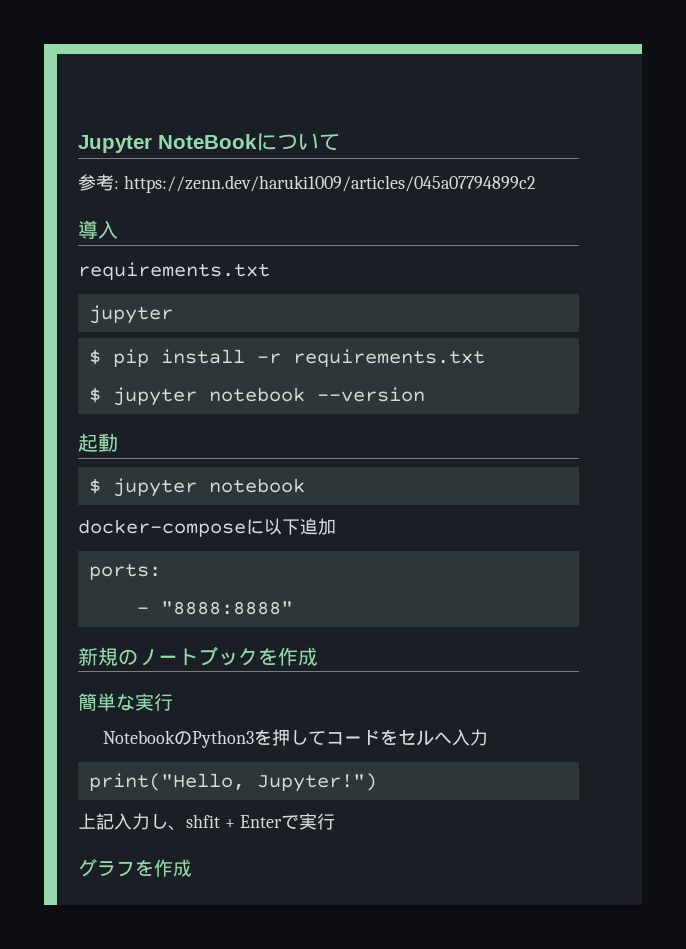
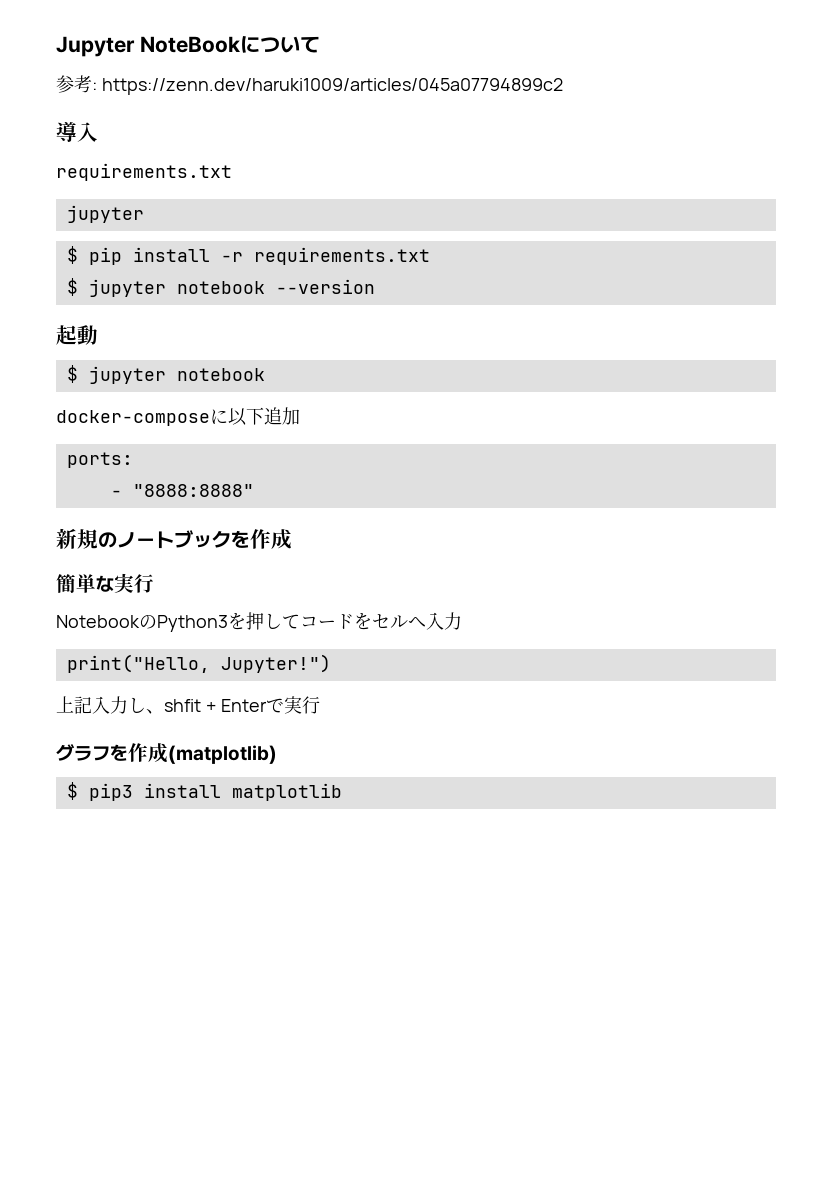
(192, 868) none -> [168,745,277,764] [66,782,342,801] (matplotlib) // $ pip3 install matplotlib

